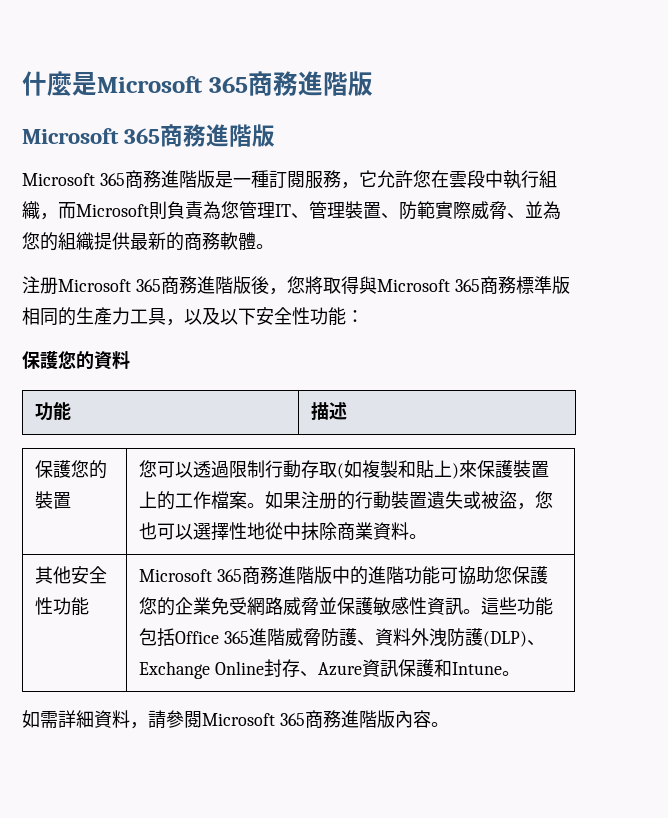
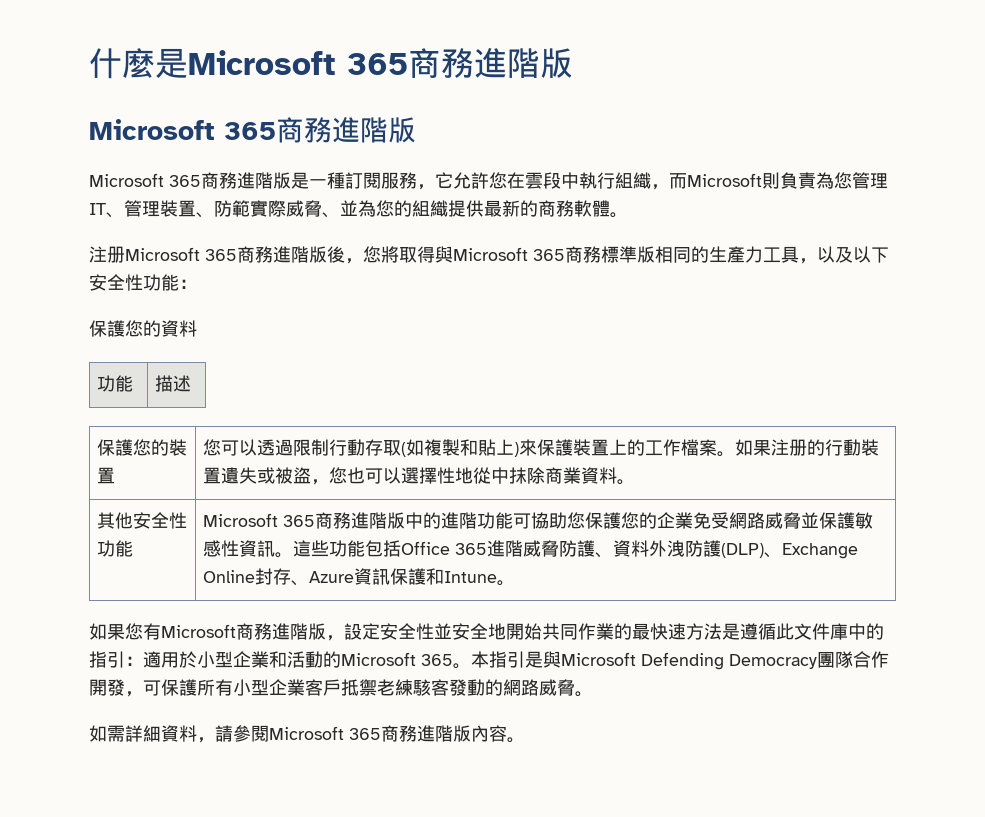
(521, 673) none -> [89,623,884,641] [89,651,889,670] [89,679,593,697] // 如果您有Microsoft商務進階版，設定安全性並安全地開始共同作業的最快速方法是遵循此文件庫中的指引：適用於小型企業和活動的Microsoft 365。本指引是與Microsoft Defending Democracy團隊合作開發，可保護所有小型企業客戶抵禦老練駭客發動的網路威脅。

